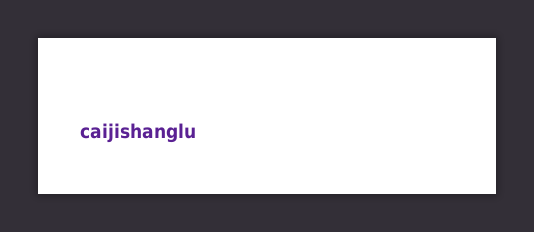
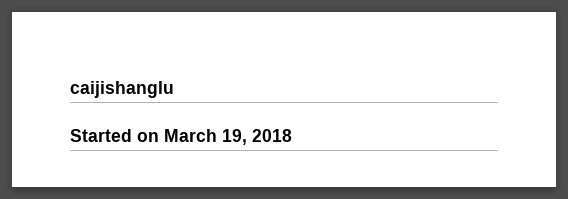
(196, 133) none -> [70,129,292,145] // Started on March 19, 2018

